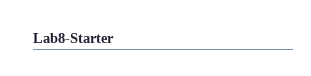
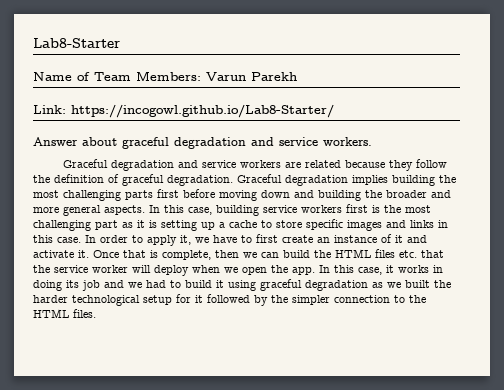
(114, 38) none -> [33,71,297,81] [33,104,334,118] [33,137,372,149] [62,159,447,171] [33,174,456,186] [33,189,451,201] [33,204,431,216] [33,219,448,231] [33,234,427,246] [33,249,444,260] [33,265,443,276] [33,279,451,291] [33,294,426,306] [33,309,96,318] // Name of Team Members: Varun Parekh // Link: https://incogowl.github.io/Lab8-Starter/ // Answer about graceful degradation and service workers. // Graceful degradation and service workers are related because they follow the definition of graceful degradation. Graceful degradation implies building the most challenging parts first before moving down and building the broader and more general aspects. In this case, building service workers first is the most challenging part as it is setting up a cache to store specific images and links in this case. In order to apply it, we have to first create an instance of it and activate it. Once that is complete, then we can build the HTML files etc. that the service worker will deploy when we open the app. In this case, it works in doing its job and we had to build it using graceful degradation as we built the harder technological setup for it followed by the simpler connection to the HTML files.

